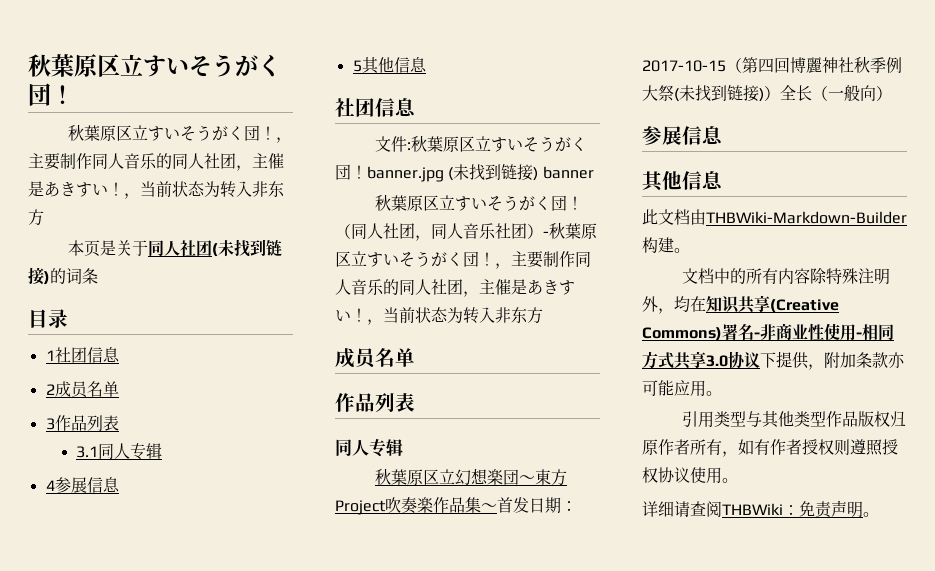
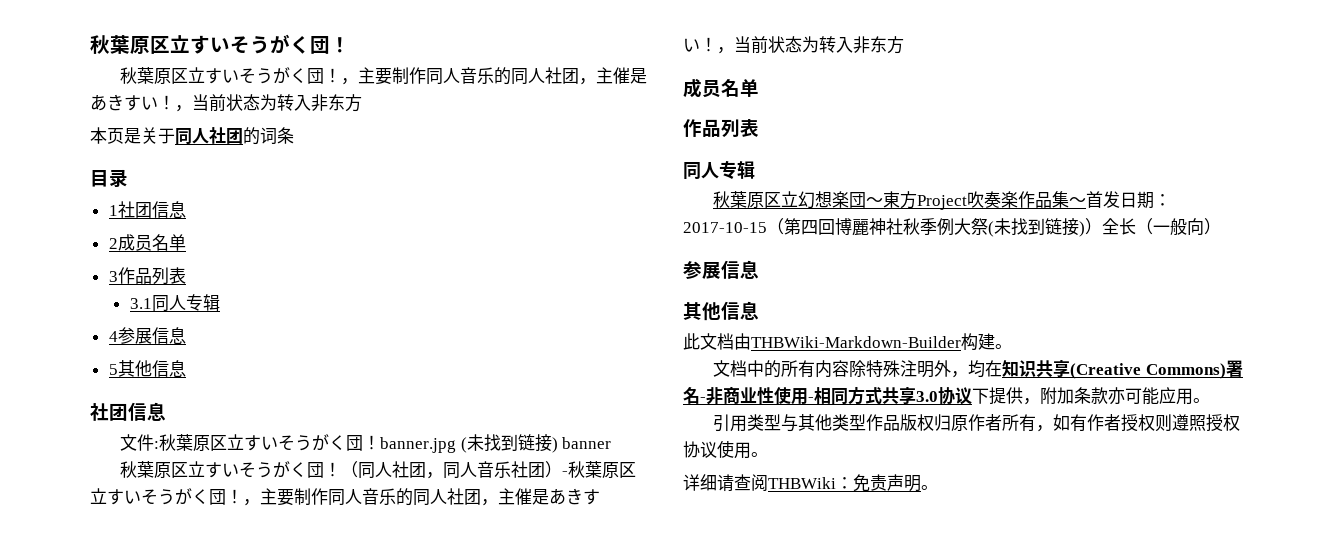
[212,239,283,257] [28,267,50,285] (未找到链接) -> (243, 136) none

